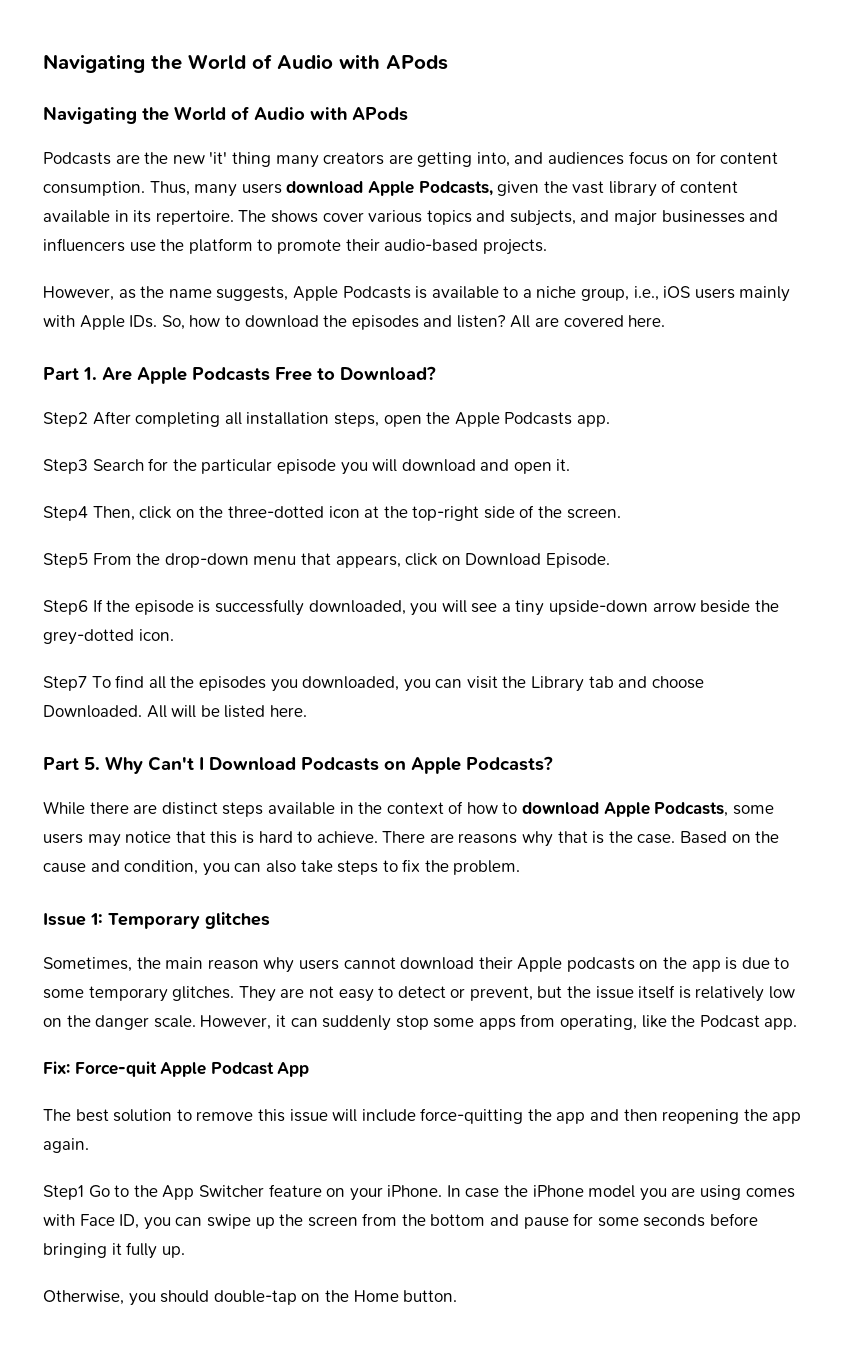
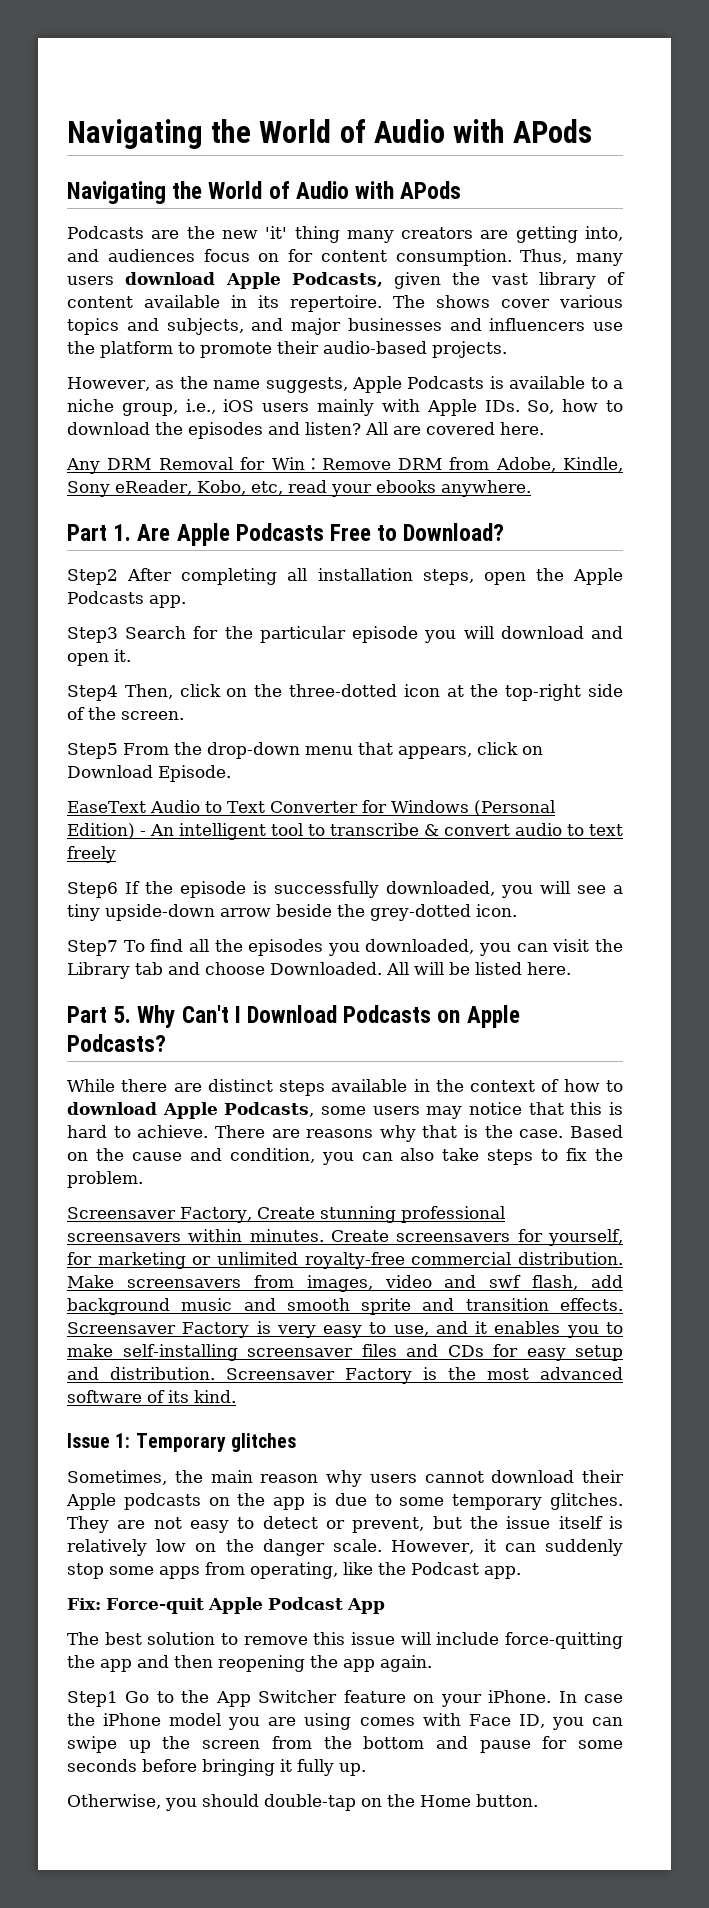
(666, 321) none -> [66,457,623,474] [67,480,531,497] // Any DRM Removal for Win：Remove DRM from Adobe, Kindle, Sony eReader, Kobo, etc, read your ebooks anywhere.
(610, 560) none -> [67,800,555,816] [67,823,623,840] [67,846,116,863] // EaseText Audio to Text Converter for Windows (Personal Edition) - An intelligent tool to transcribe & convert audio to text freely
(521, 867) none -> [67,1206,505,1223] [67,1229,623,1246] [67,1252,623,1269] [67,1275,623,1292] [67,1298,623,1315] [67,1321,624,1338] [67,1344,623,1361] [67,1367,624,1384] [67,1390,236,1403] // Screensaver Factory, Create stunning professional screensavers within minutes. Create screensavers for yourself, for marketing or unlimited royalty-free commercial distribution. Make screensavers from images, video and swf flash, add background music and smooth sprite and transition effects. Screensaver Factory is very easy to use, and it enables you to make self-installing screensaver files and CDs for easy setup and distribution. Screensaver Factory is the most advanced software of its kind.

